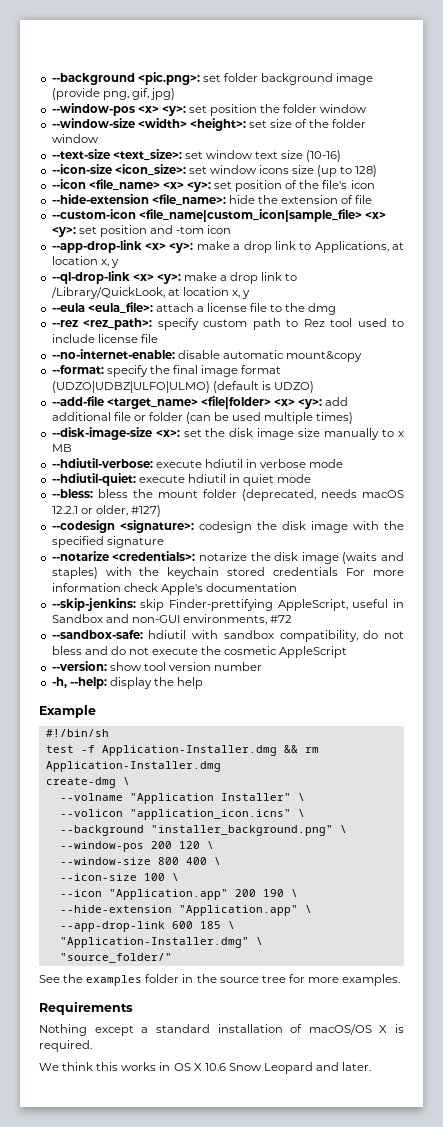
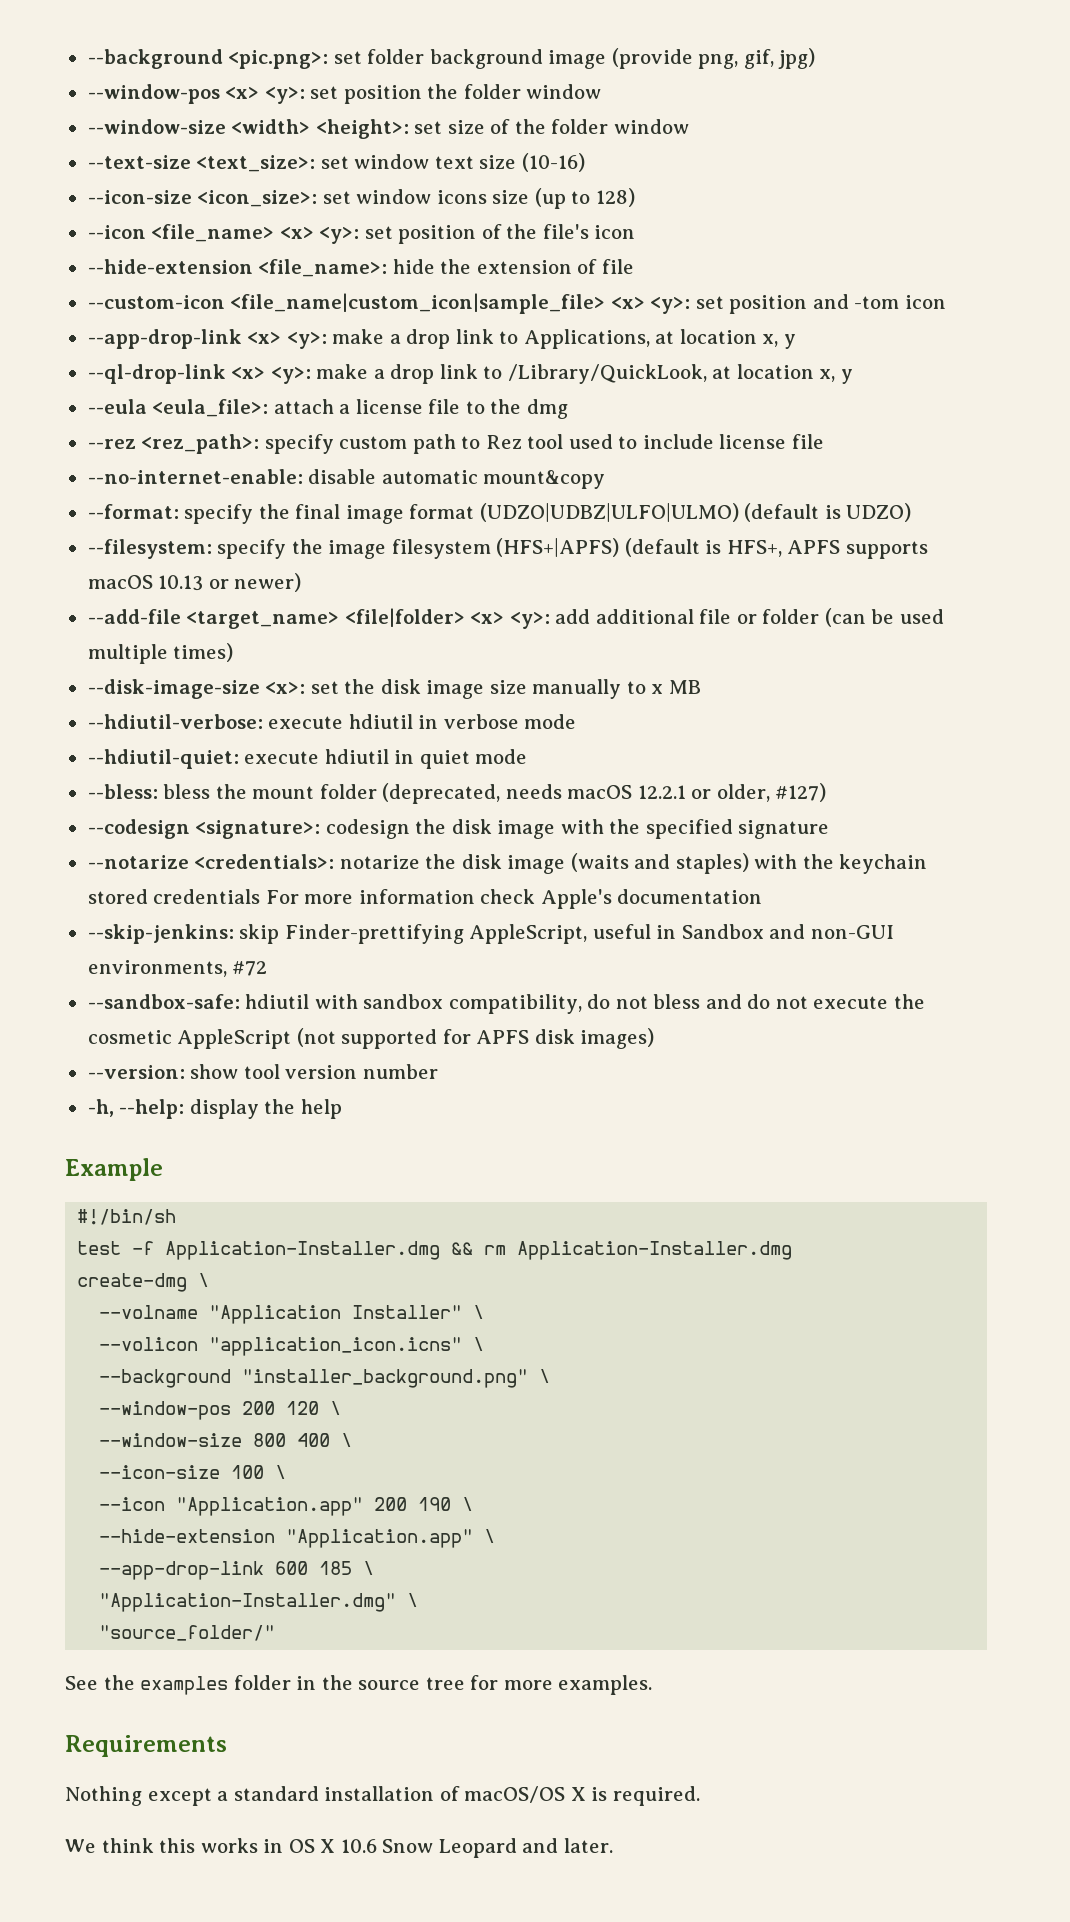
(314, 387) none -> [87,538,928,559] [87,573,302,592] // --filesystem: specify the image filesystem (HFS+|APFS) (default is HFS+, APFS supports macOS 10.13 or newer)
(348, 652) none -> [296,1028,655,1049] (not supported for APFS disk images)

